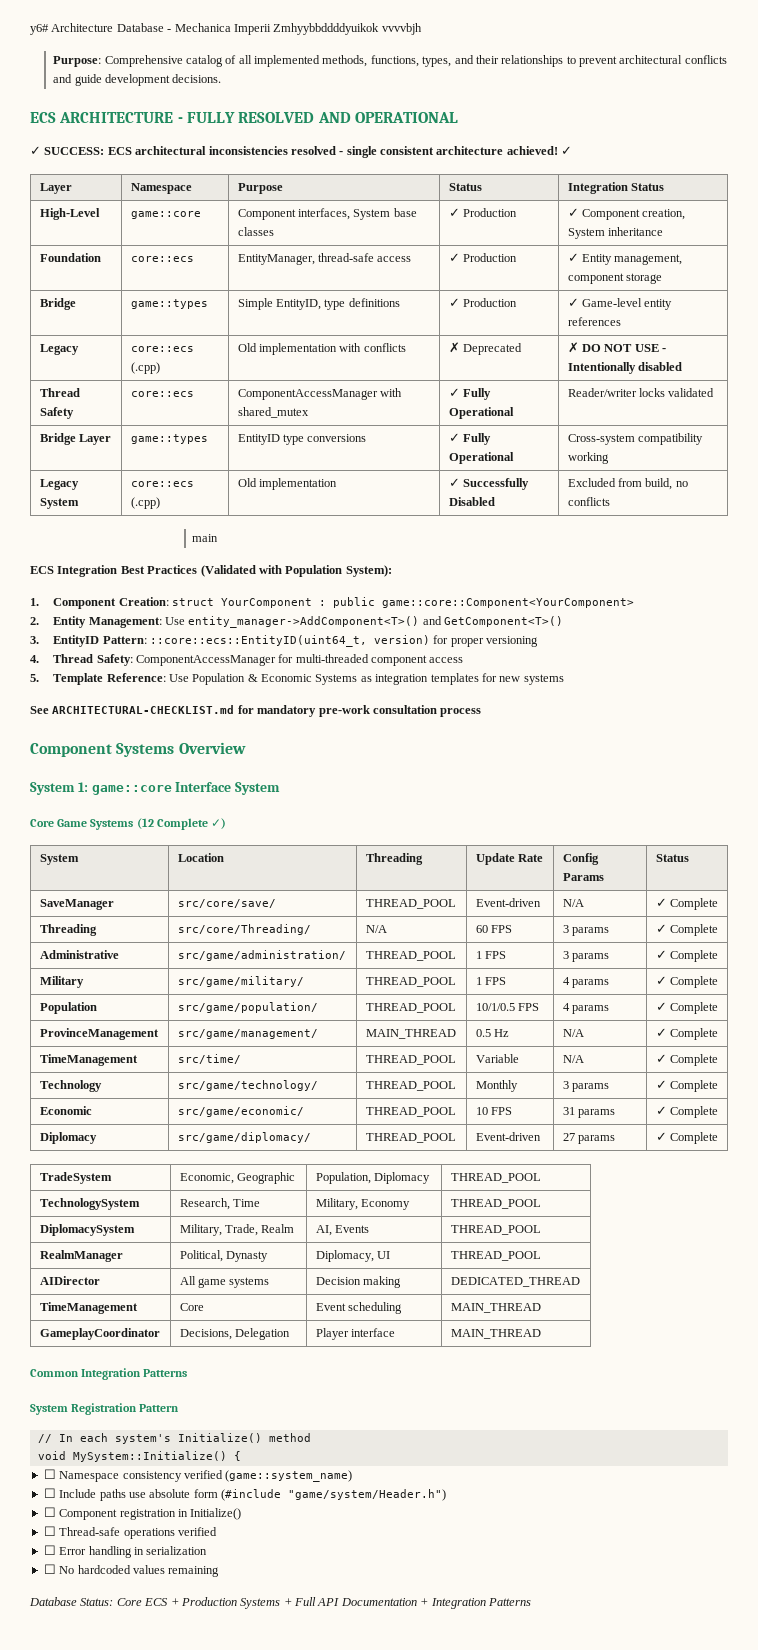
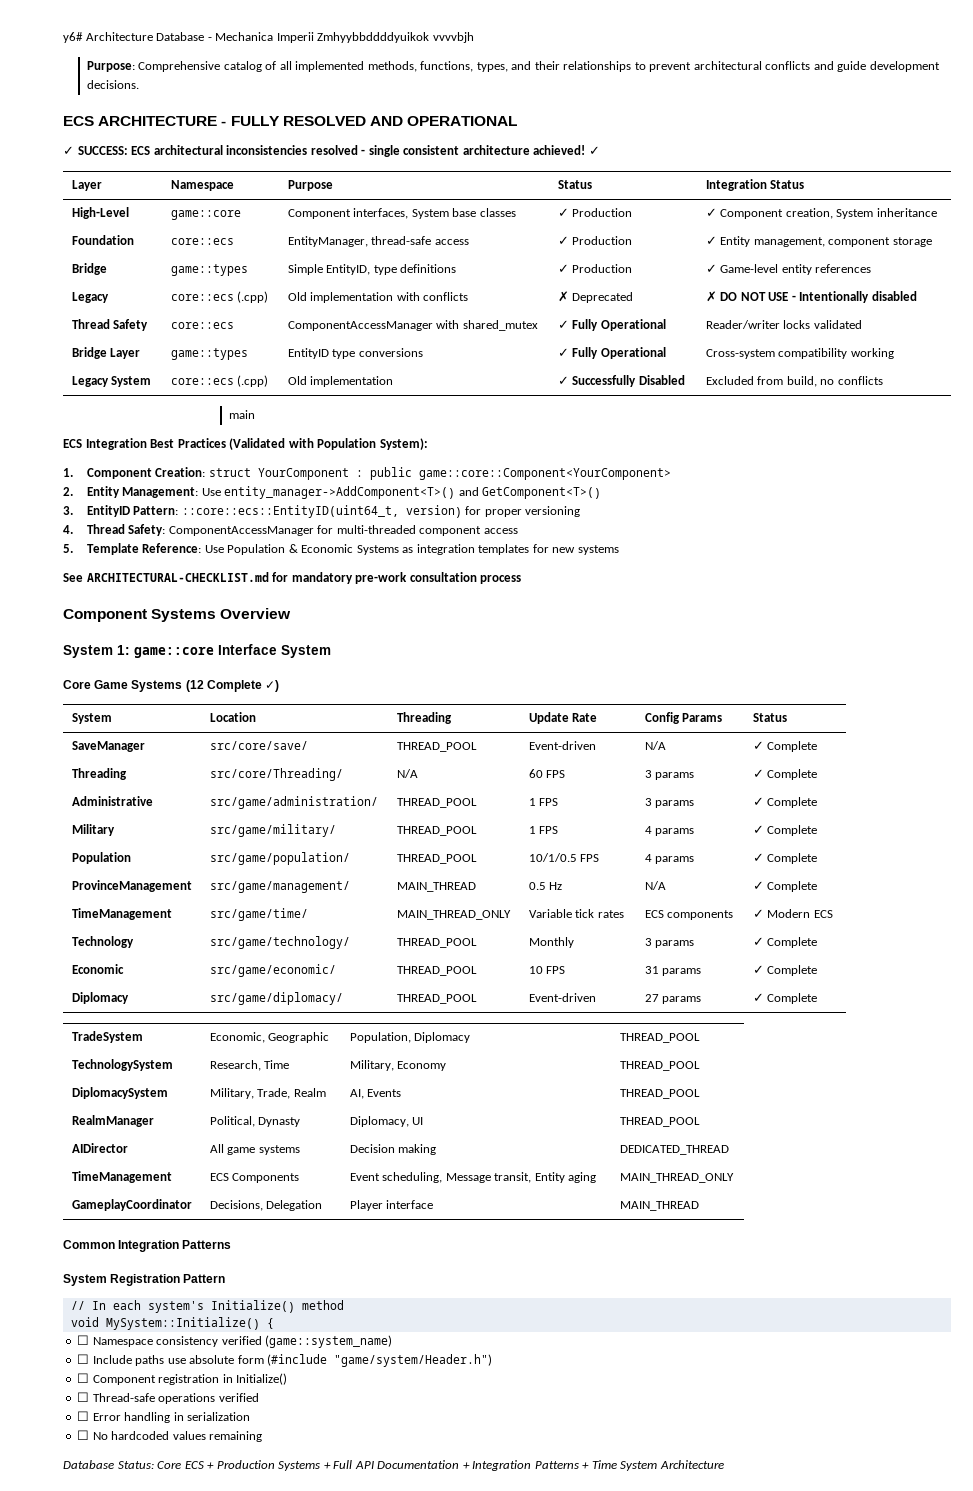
[177,1054,241,1064] [365,1055,456,1065] src/time/ | THREAD_POOL -> [209,908,308,921] [396,910,511,920] src/game/time/ | MAIN_THREAD_ONLY
[562,1055,584,1063] [655,1054,718,1066] | N/A | ✓ Complete -> [575,909,624,918] [644,910,734,920] [752,909,833,918] tick rates | ECS components | ✓ Modern ECS
[179,1303,204,1311] Core -> [209,1173,300,1183] ECS Components
[347,1302,402,1314] [450,1303,541,1313] scheduling | MAIN_THREAD -> [382,1172,597,1183] [619,1173,734,1183] scheduling, Message transit, Entity aging | MAIN_THREAD_ONLY
(531, 1602) none -> [582,1460,724,1471] + Time System Architecture

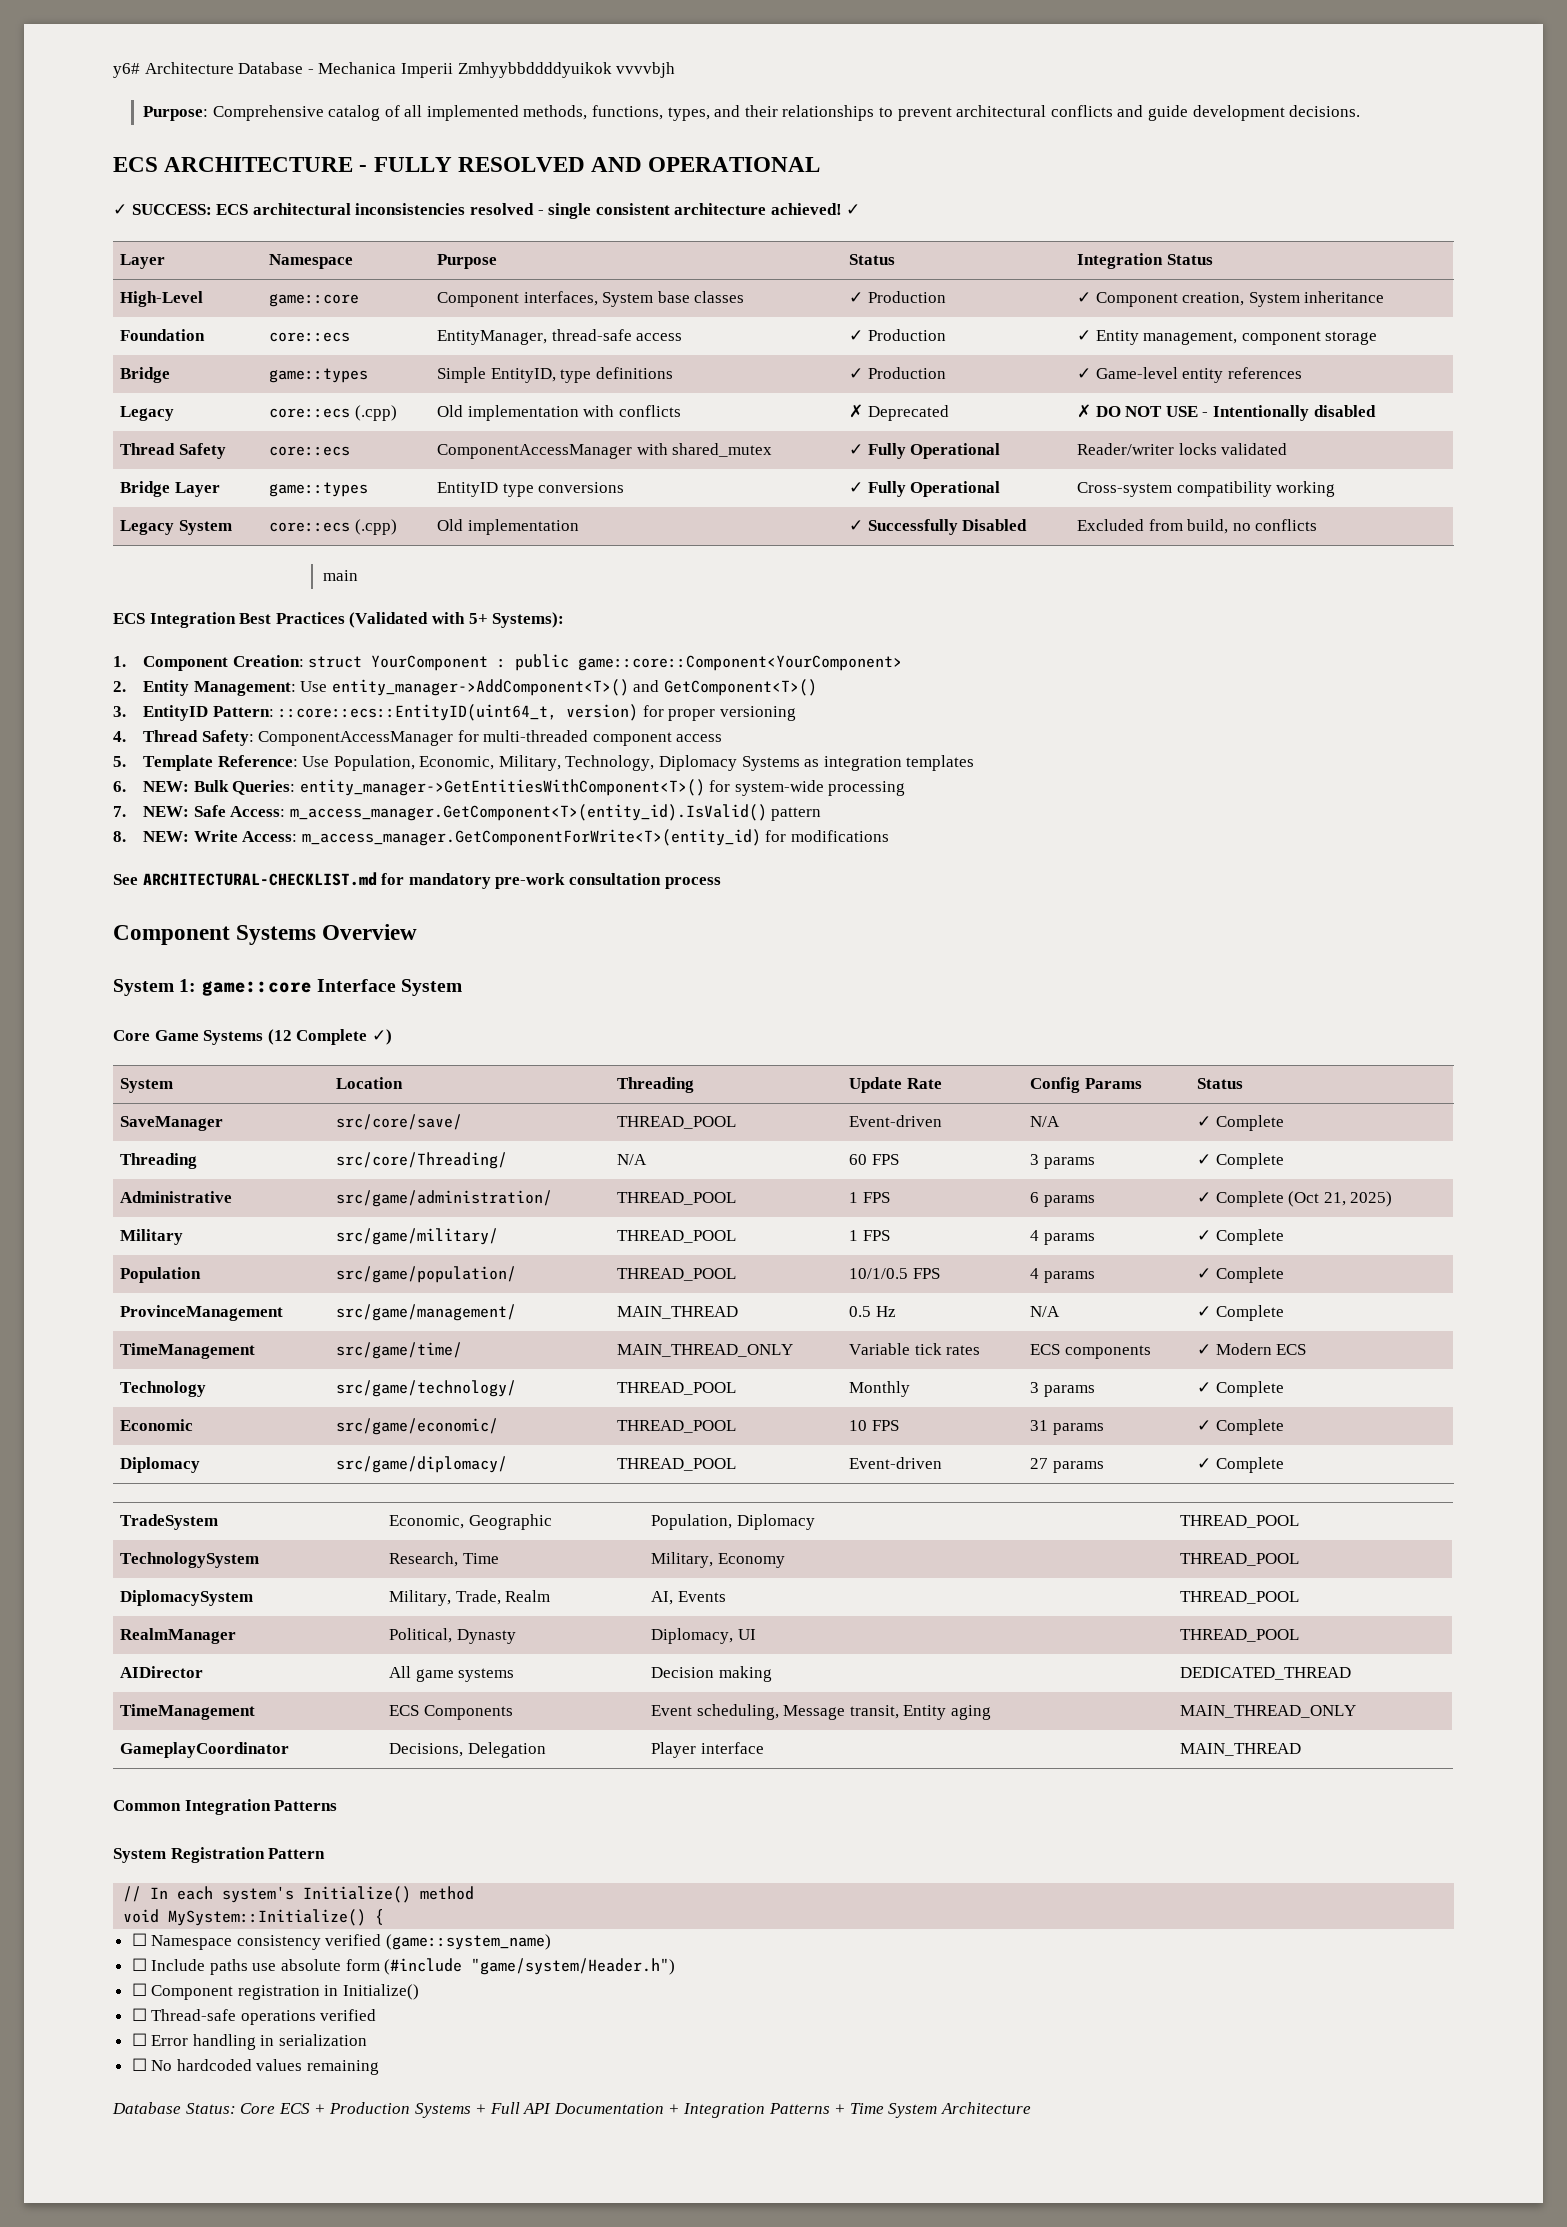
[317,438,428,450] Population System): -> [468,612,565,628] 5+ Systems):
[227,544,354,555] Population & Economic -> [333,755,738,771] Population, Economic, Military, Technology, Diplomacy
[532,544,619,555] for new systems -> [113,779,906,796] [113,804,822,821] [113,829,889,846] // 6. NEW: Bulk Queries: entity_manager->GetEntitiesWithComponent<T>() for system-wide processing // 7. NEW: Safe Access: m_access_manager.GetComponent<T>(entity_id).IsValid() pattern // 8. NEW: Write Access: m_access_manager.GetComponentForWrite<T>(entity_id) for modifications
[644,798,695,808] [752,797,818,808] 3 params | ✓ Complete -> [1030,1192,1095,1207] [1197,1191,1393,1207] 6 params | ✓ Complete (Oct 21, 2025)

